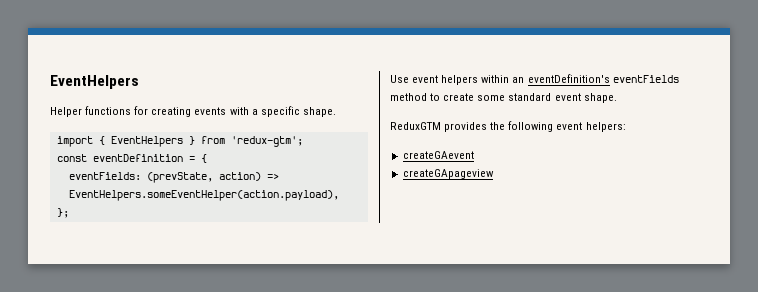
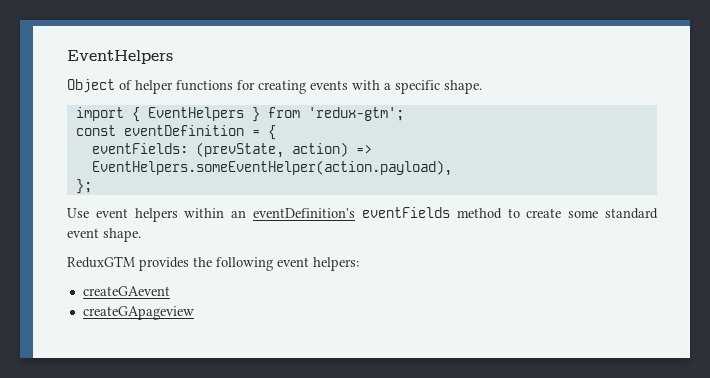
[50,107,82,117] Helper -> [67,79,173,94] Object of helper

